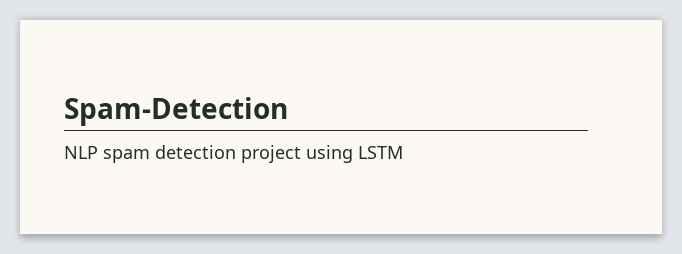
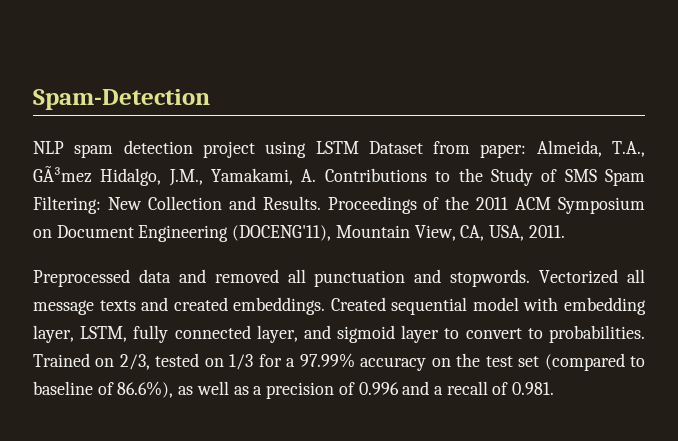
(403, 152) none -> [368,140,645,158] [33,166,646,186] [33,196,645,214] [33,225,565,242] [33,269,646,287] [33,297,646,315] [33,325,645,343] [33,353,645,371] [33,381,555,399] Dataset from paper: Almeida, T.A., GÃ³mez Hidalgo, J.M., Yamakami, A. Contributions to the Study of SMS Spam Filtering: New Collection and Results. Proceedings of the 2011 ACM Symposium on Document Engineering (DOCENG'11), Mountain View, CA, USA, 2011. // Preprocessed data and removed all punctuation and stopwords. Vectorized all message texts and created embeddings. Created sequential model with embedding layer, LSTM, fully connected layer, and sigmoid layer to convert to probabilities. Trained on 2/3, tested on 1/3 for a 97.99% accuracy on the test set (compared to baseline of 86.6%), as well as a precision of 0.996 and a recall of 0.981.

